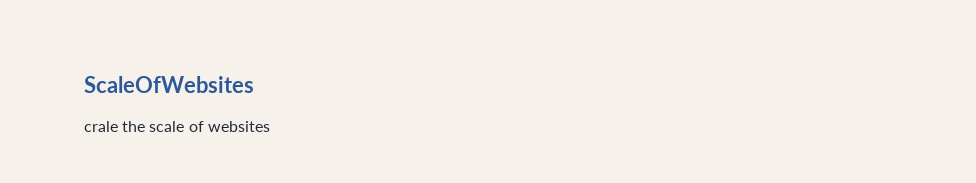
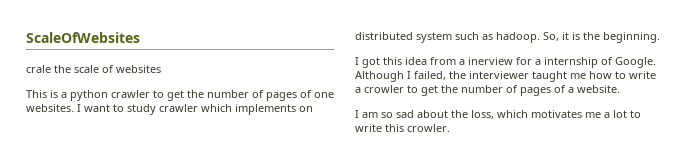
(270, 126) none -> [26,90,334,101] [26,104,313,115] [355,32,660,43] [355,57,656,68] [355,71,656,82] [355,85,620,96] [355,110,641,119] [355,124,450,132] // This is a python crawler to get the number of pages of one websites. I want to study crawler which implements on distributed system such as hadoop. So, it is the beginning. // I got this idea from a inerview for a internship of Google. Although I failed, the interviewer taught me how to write a crowler to get the number of pages of a website. // I am so sad about the loss, which motivates me a lot to write this crowler.

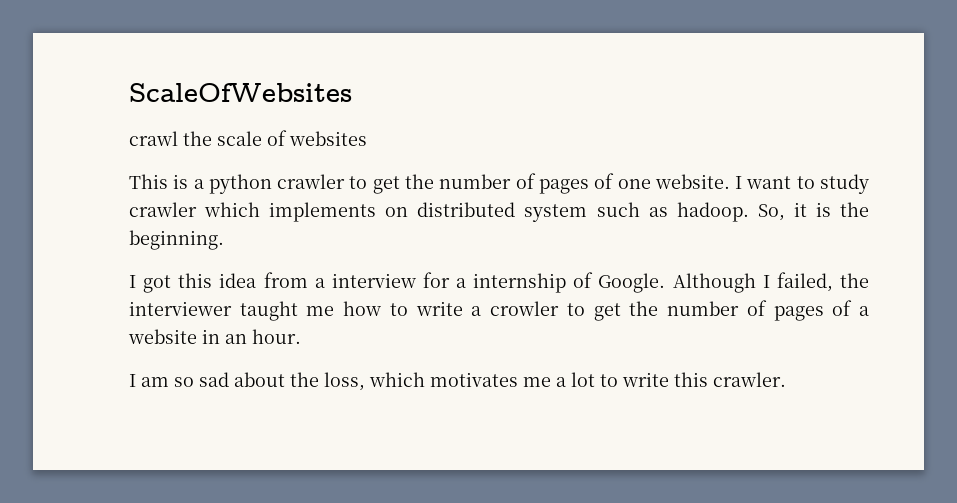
[26,65,51,73] crale -> [129,131,178,146] crawl
[26,104,74,112] websites. -> [654,174,730,189] website.
[468,57,513,65] inerview -> [331,273,416,288] interview
[577,85,620,93] website. -> [128,329,301,344] website in an hour.
[407,124,450,132] crowler. -> [713,372,786,387] crawler.

